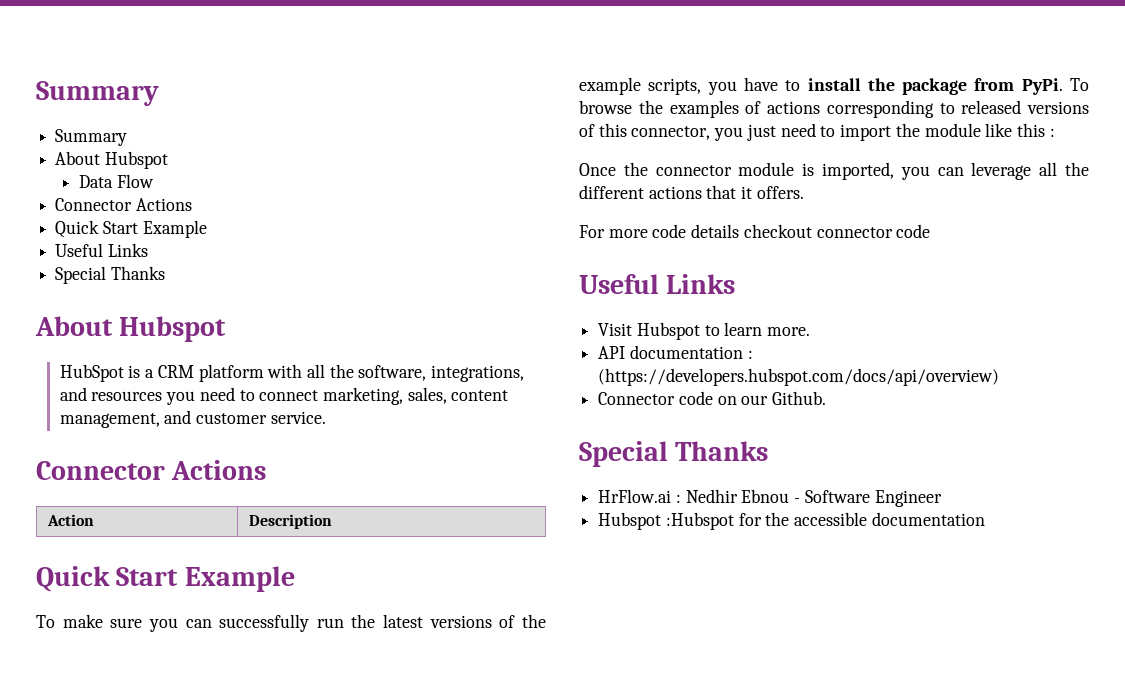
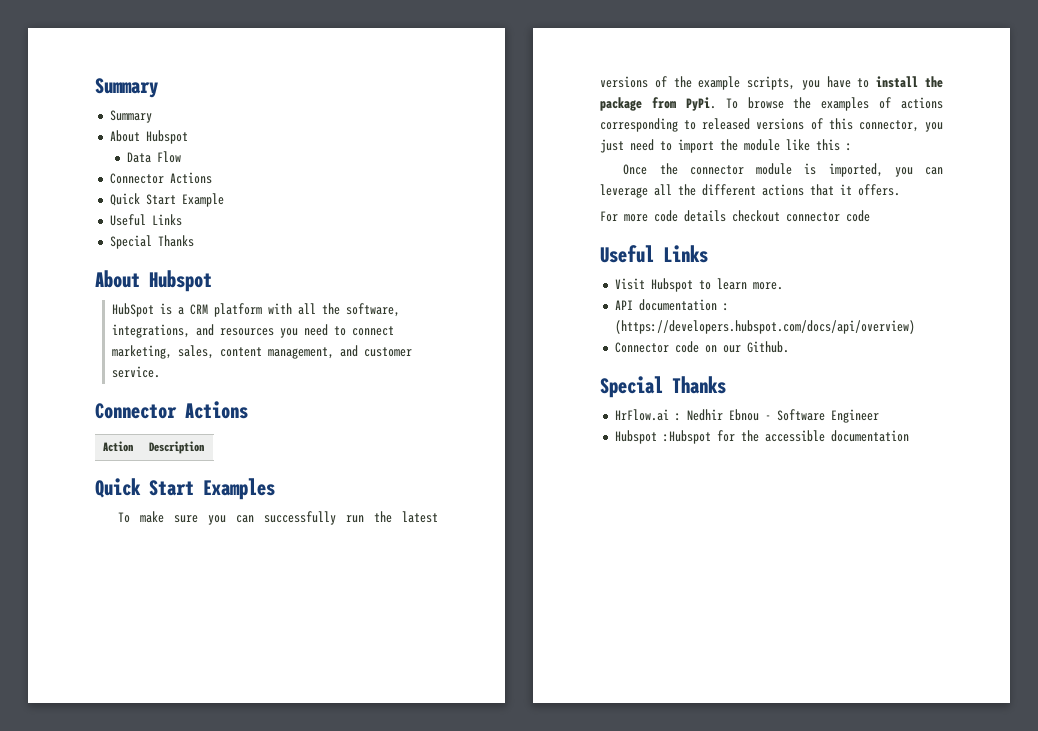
[184,566,295,592] Example -> [203,478,275,500] Examples

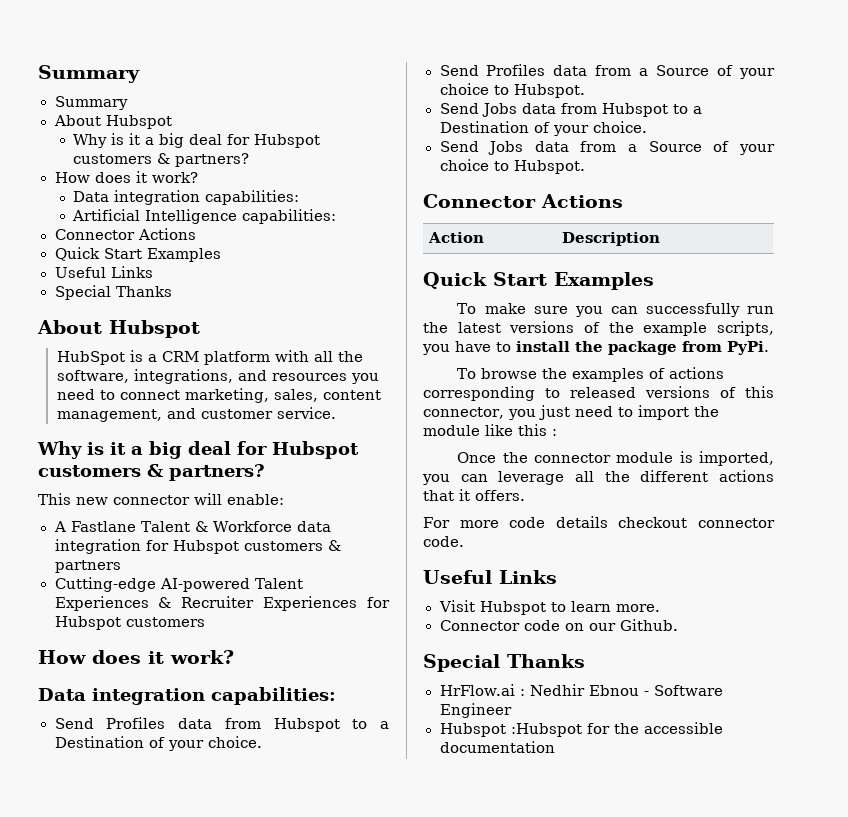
[126,151,181,163] Data Flow -> [73,133,321,148] [73,153,250,167] [54,171,198,183] [73,190,300,205] [72,209,337,224] Why is it a big deal for Hubspot customers & partners? // How does it work? // Data integration capabilities: // Artificial Intelligence capabilities:
[181,193,224,207] Example -> [146,248,221,262] Examples
(160, 372) none -> [37,441,359,459] [38,464,265,481] [38,493,284,505] [53,521,332,532] [54,539,341,554] [54,560,121,573] [54,577,304,592] [54,596,390,611] [54,616,205,630] [38,650,234,664] [38,687,336,705] [54,717,389,732] [54,736,262,751] [439,64,775,79] [439,83,585,98] [439,103,702,117] [439,121,647,136] [439,141,775,155] [439,159,585,174] // Why is it a big deal for Hubspot customers & partners? // This new connector will enable: // A Fastlane Talent & Workforce data integration for Hubspot customers & partners // Cutting-edge AI-powered Talent Experiences & Recruiter Experiences for Hubspot customers // How does it work? // Data integration capabilities: // Send Profiles data from Hubspot to a Destination of your choice. // Send Profiles data from a Source of your choice to Hubspot. // Send Jobs data from Hubspot to a Destination of your choice. // Send Jobs data from a Source of your choice to Hubspot.
(716, 104) none -> (769, 348) //
[846,210,870,222] code -> [423,536,464,547] code.
[614,299,729,311] [614,320,915,334] // API documentation : (https://developers.hubspot.com/docs/api/overview) -> (660, 608) none

